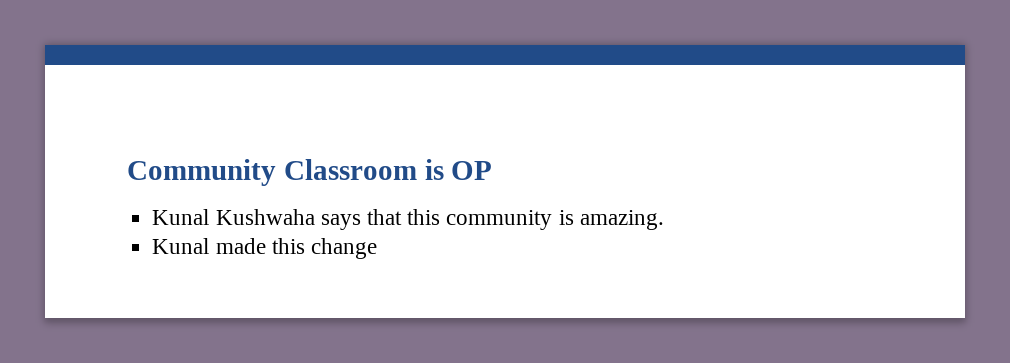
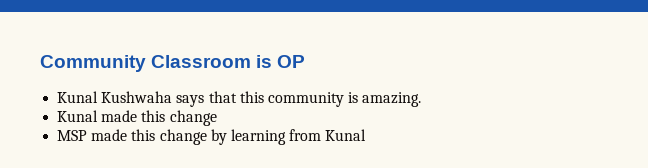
(377, 248) none -> [57,129,367,145] // MSP made this change by learning from Kunal

